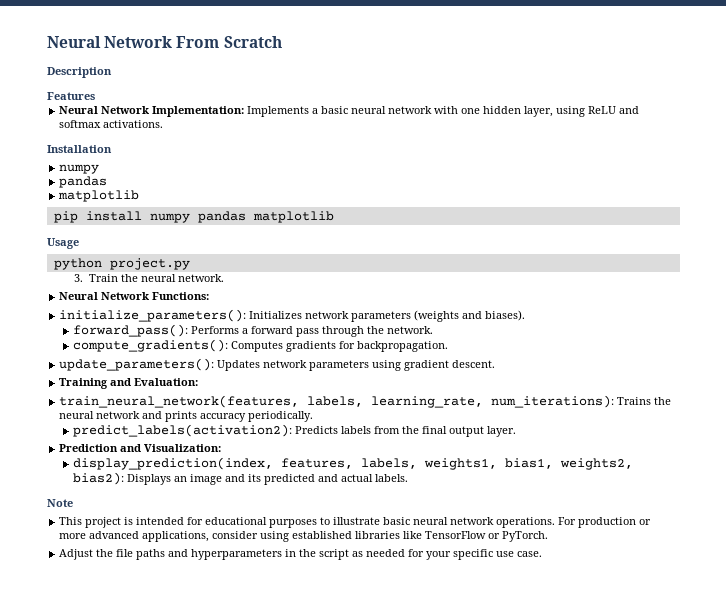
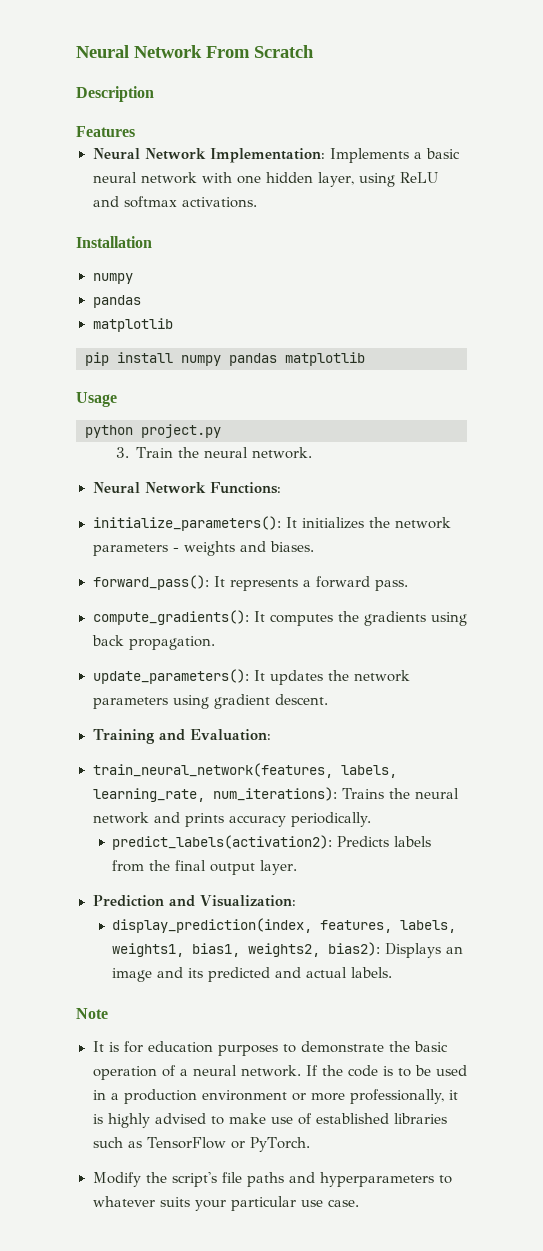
[249,310,526,322] [72,324,433,337] [72,339,448,352] [59,358,261,371] Initializes network parameters (weights and biases). // forward_pass(): Performs a forward pass through the network. // compute_gradients(): Computes gradients for backpropagation. // update_parameters(): Updates -> [285,517,451,529] [92,541,314,556] [92,575,408,591] [92,610,467,626] [91,635,215,650] [92,669,349,685] It initializes the network parameters - weights and biases. // forward_pass(): It represents a forward pass. // compute_gradients(): It computes the gradients using back propagation. // update_parameters(): It updates the
[59,517,652,528] [59,531,423,542] This project is intended for educational purposes to illustrate basic neural network operations. For production or more advanced applications, consider using established libraries like -> [92,1041,448,1056] [92,1065,467,1080] [92,1089,459,1104] [92,1113,447,1128] [92,1137,142,1148] It is for education purposes to demonstrate the basic operation of a neural network. If the code is to be used in a production environment or more professionally, it is highly advised to make use of established libraries such as
[59,549,114,560] Adjust the -> [92,1172,217,1187] Modify the script's
[285,549,494,560] in the script as needed for your specific -> [438,1175,452,1184] [92,1196,296,1211] to whatever suits your particular

